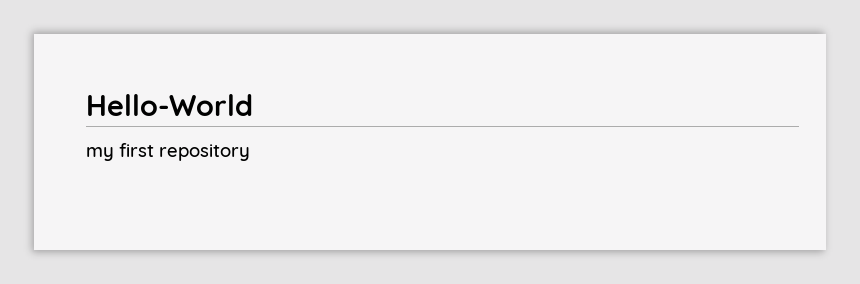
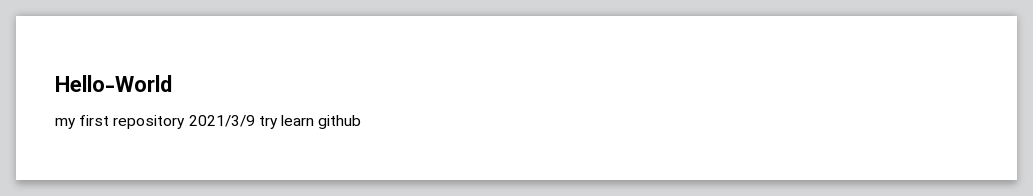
(250, 152) none -> [188,115,362,129] 2021/3/9 try learn github

